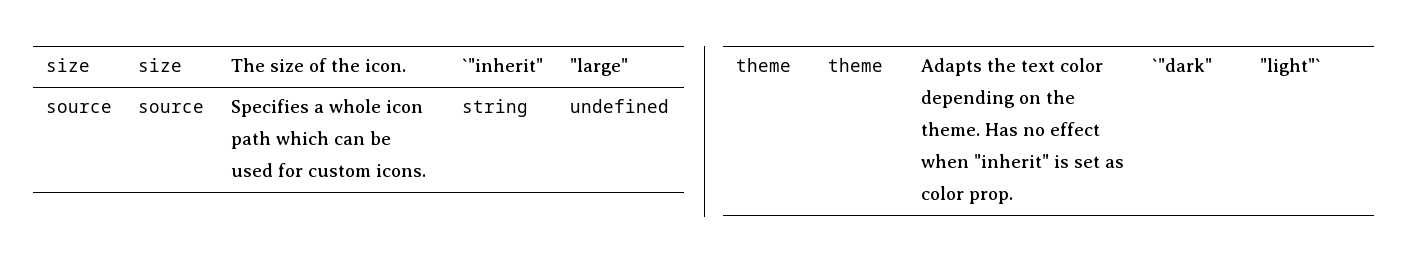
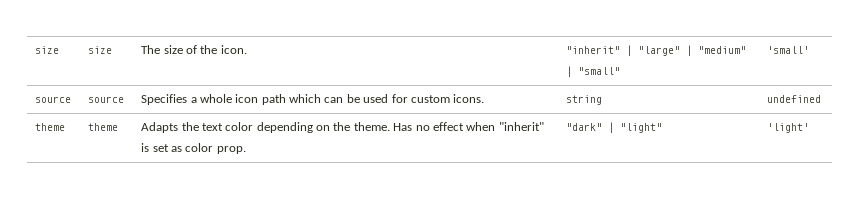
[461,58,543,72] [569,58,628,76] `"inherit" | "large" -> [566,45,747,56] [566,66,621,77] [767,46,810,54] "inherit" | "large" | "medium" | "small" | 'small'
[1151,58,1212,72] [1259,58,1321,76] `"dark" | "light"` -> [566,122,663,133] [767,123,810,133] "dark" | "light" | 'light'

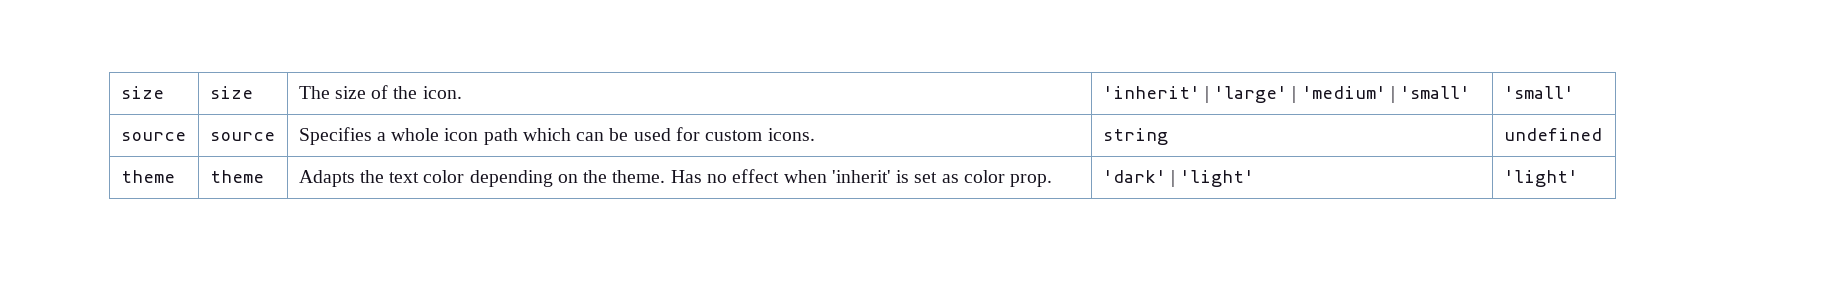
[566,45,747,56] [566,66,621,77] "inherit" | "large" | "medium" | "small" -> [1102,86,1471,103] 'inherit' | 'large' | 'medium' | 'small'
[498,122,544,131] "inherit" -> [831,170,891,183] 'inherit'
[566,122,663,133] "dark" | "light" -> [1102,170,1255,187] 'dark' | 'light'

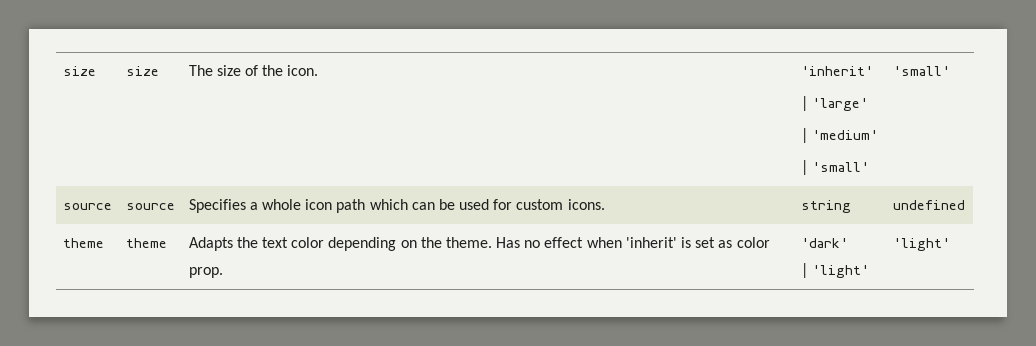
(1200, 92) none -> (873, 71) //
(1288, 94) none -> (868, 104) //
(1386, 92) none -> (878, 135) //
(1166, 176) none -> (848, 243) //

